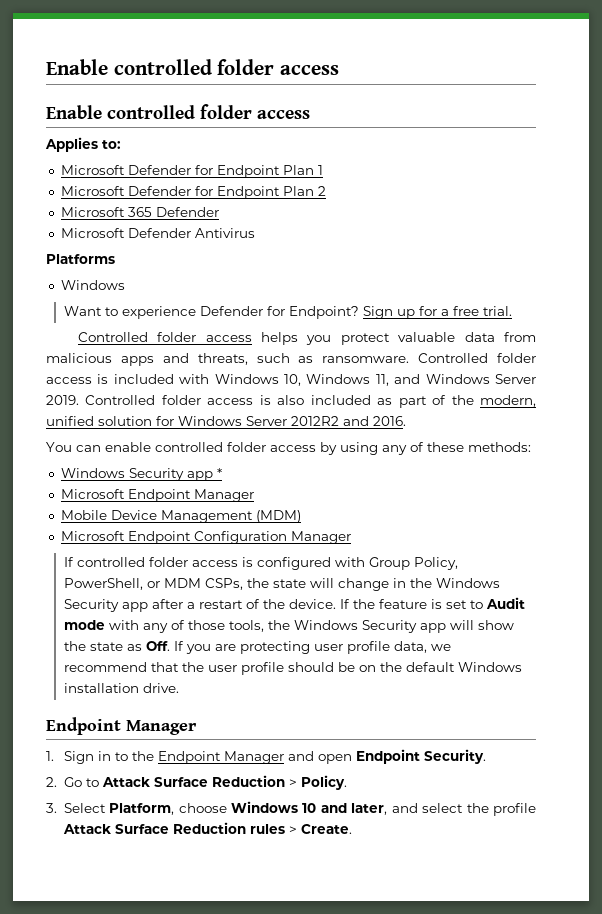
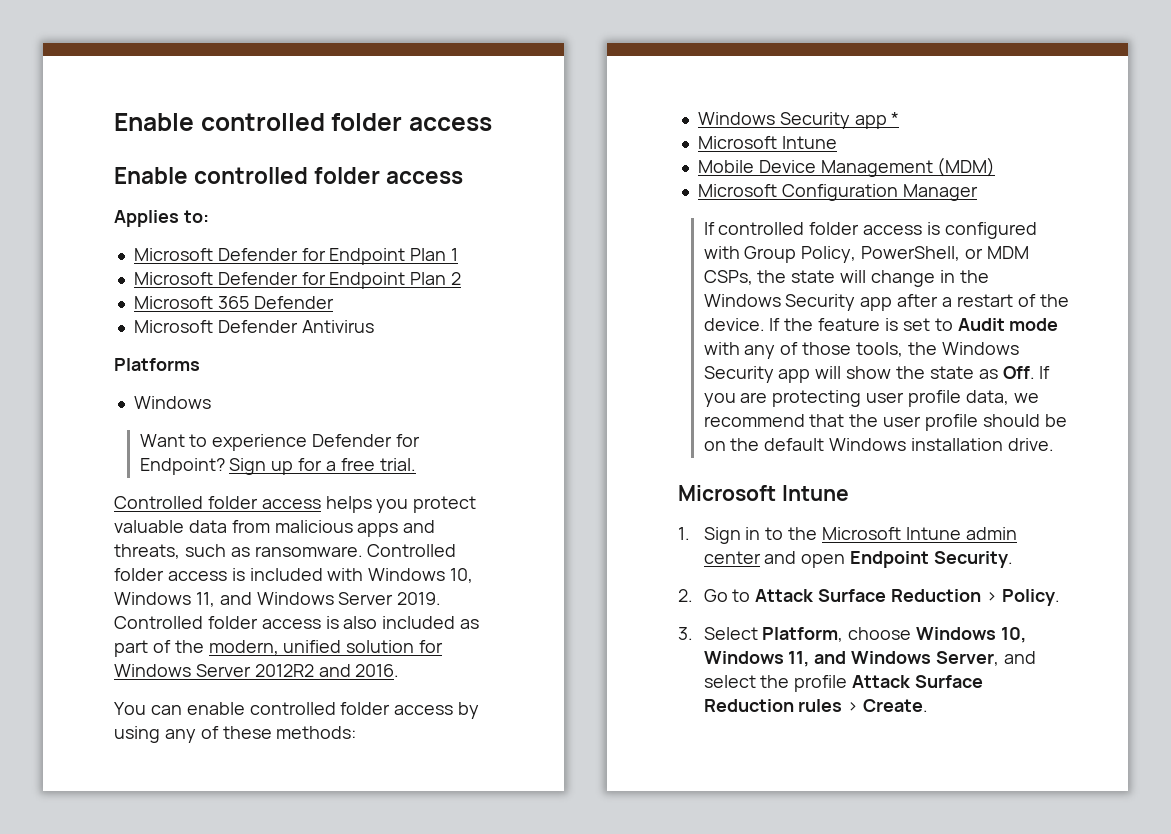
[127,489,254,502] Endpoint Manager -> [781,136,837,149] Intune
[127,531,191,544] Endpoint -> (777, 190) none
[46,717,197,735] Endpoint Manager -> [678,485,849,501] Microsoft Intune
[157,751,284,764] Endpoint Manager -> [822,527,1017,540] [703,551,761,564] Microsoft Intune admin center
[302,803,388,815] 10 and later, -> [1001,627,1027,643] [703,651,1000,667] 10, Windows 11, and Windows Server,

